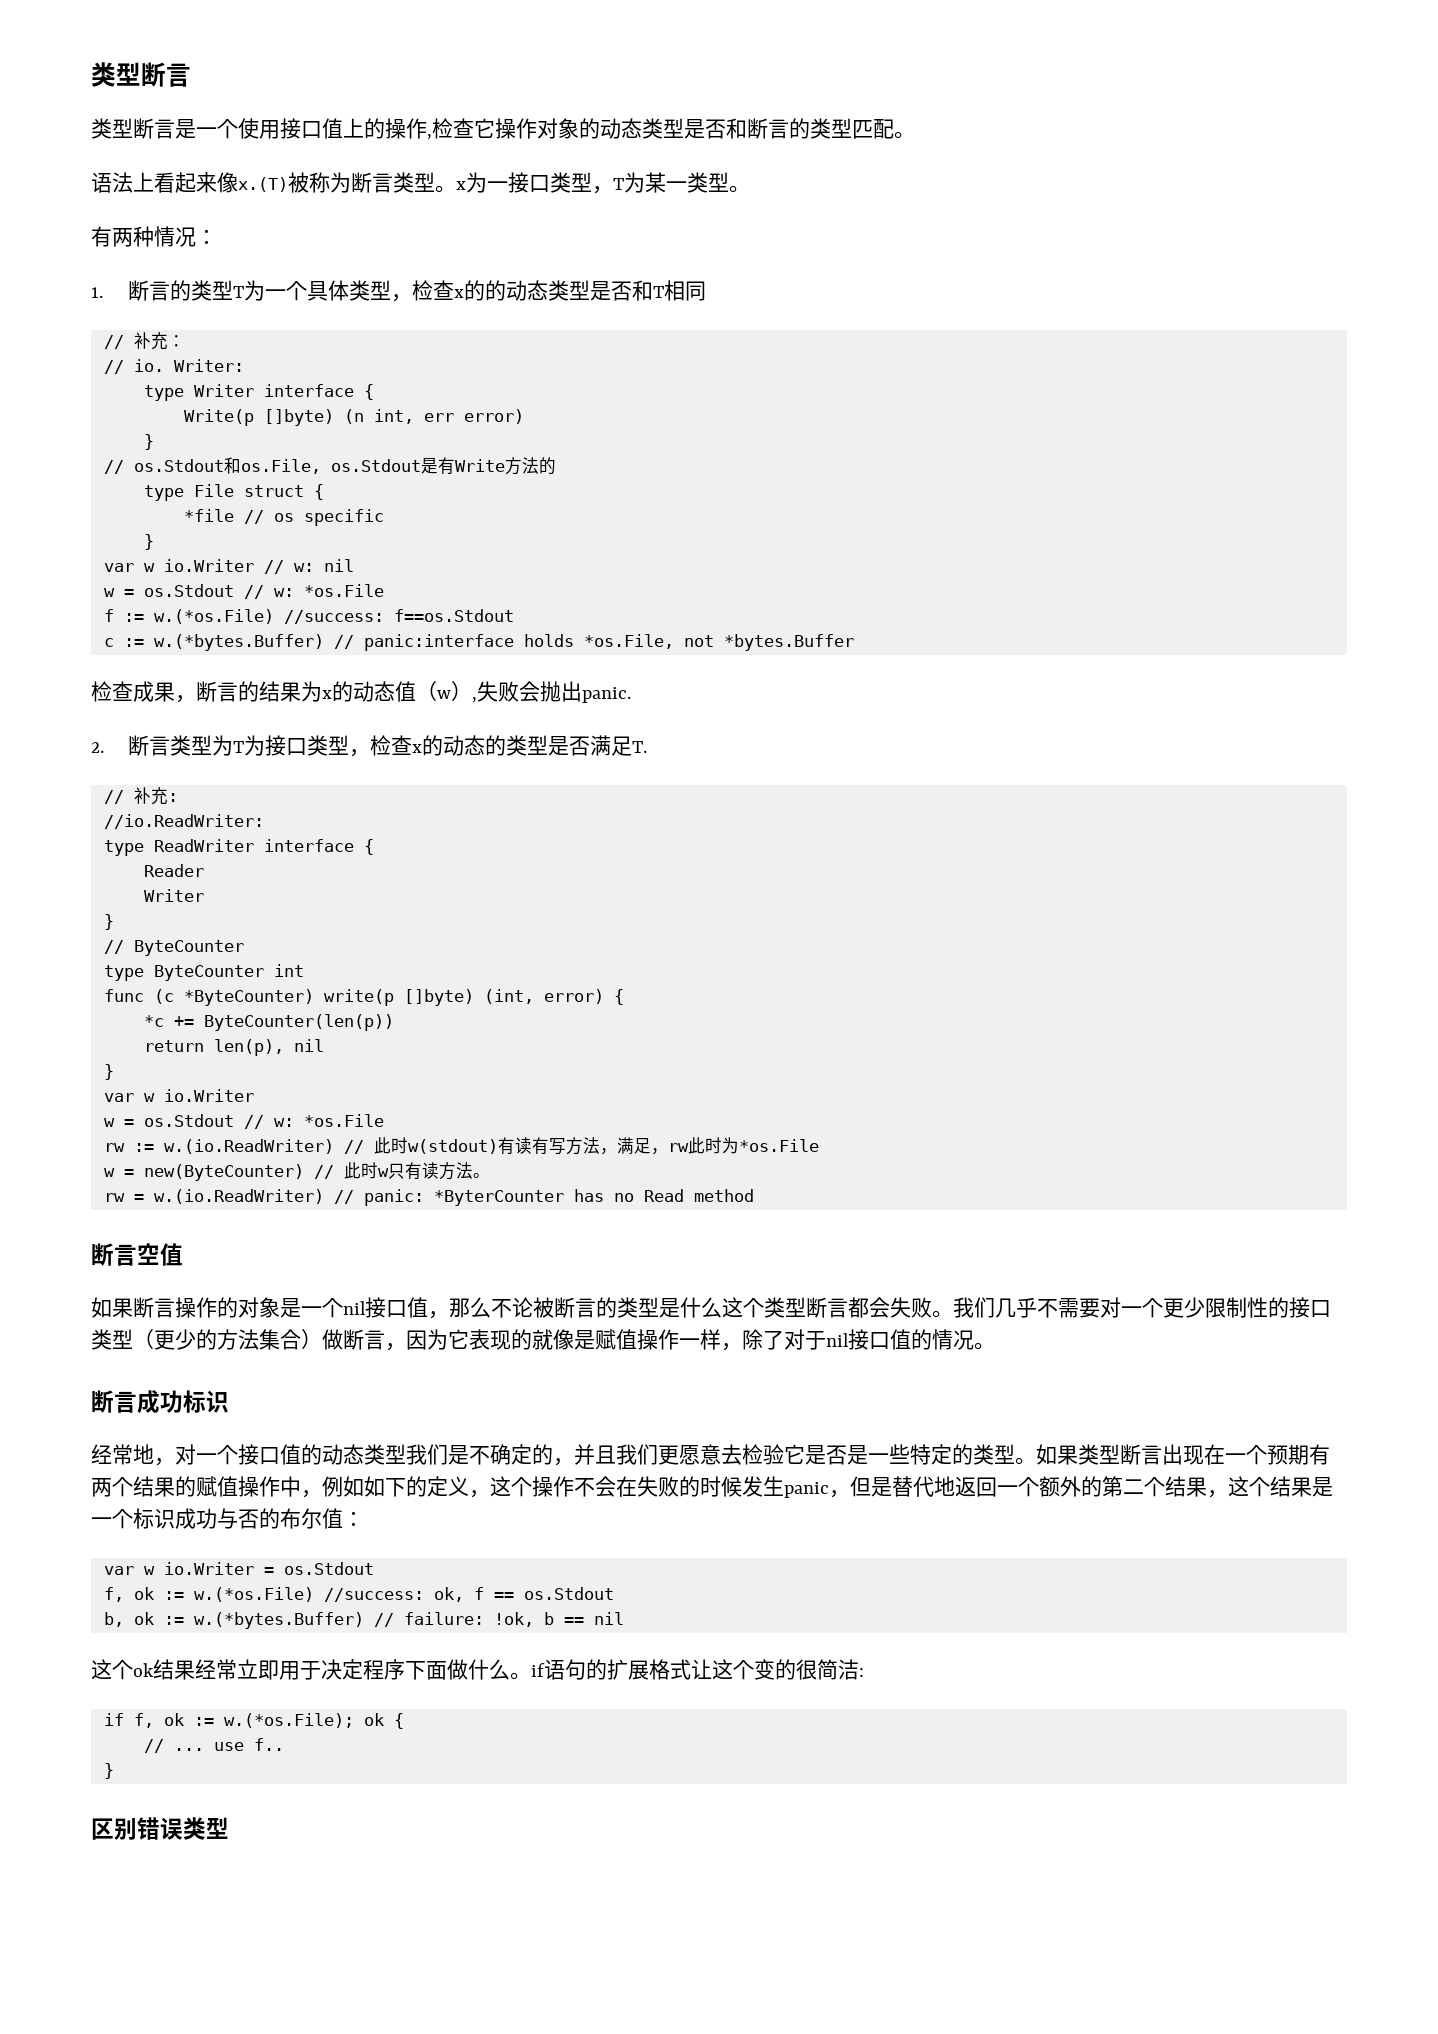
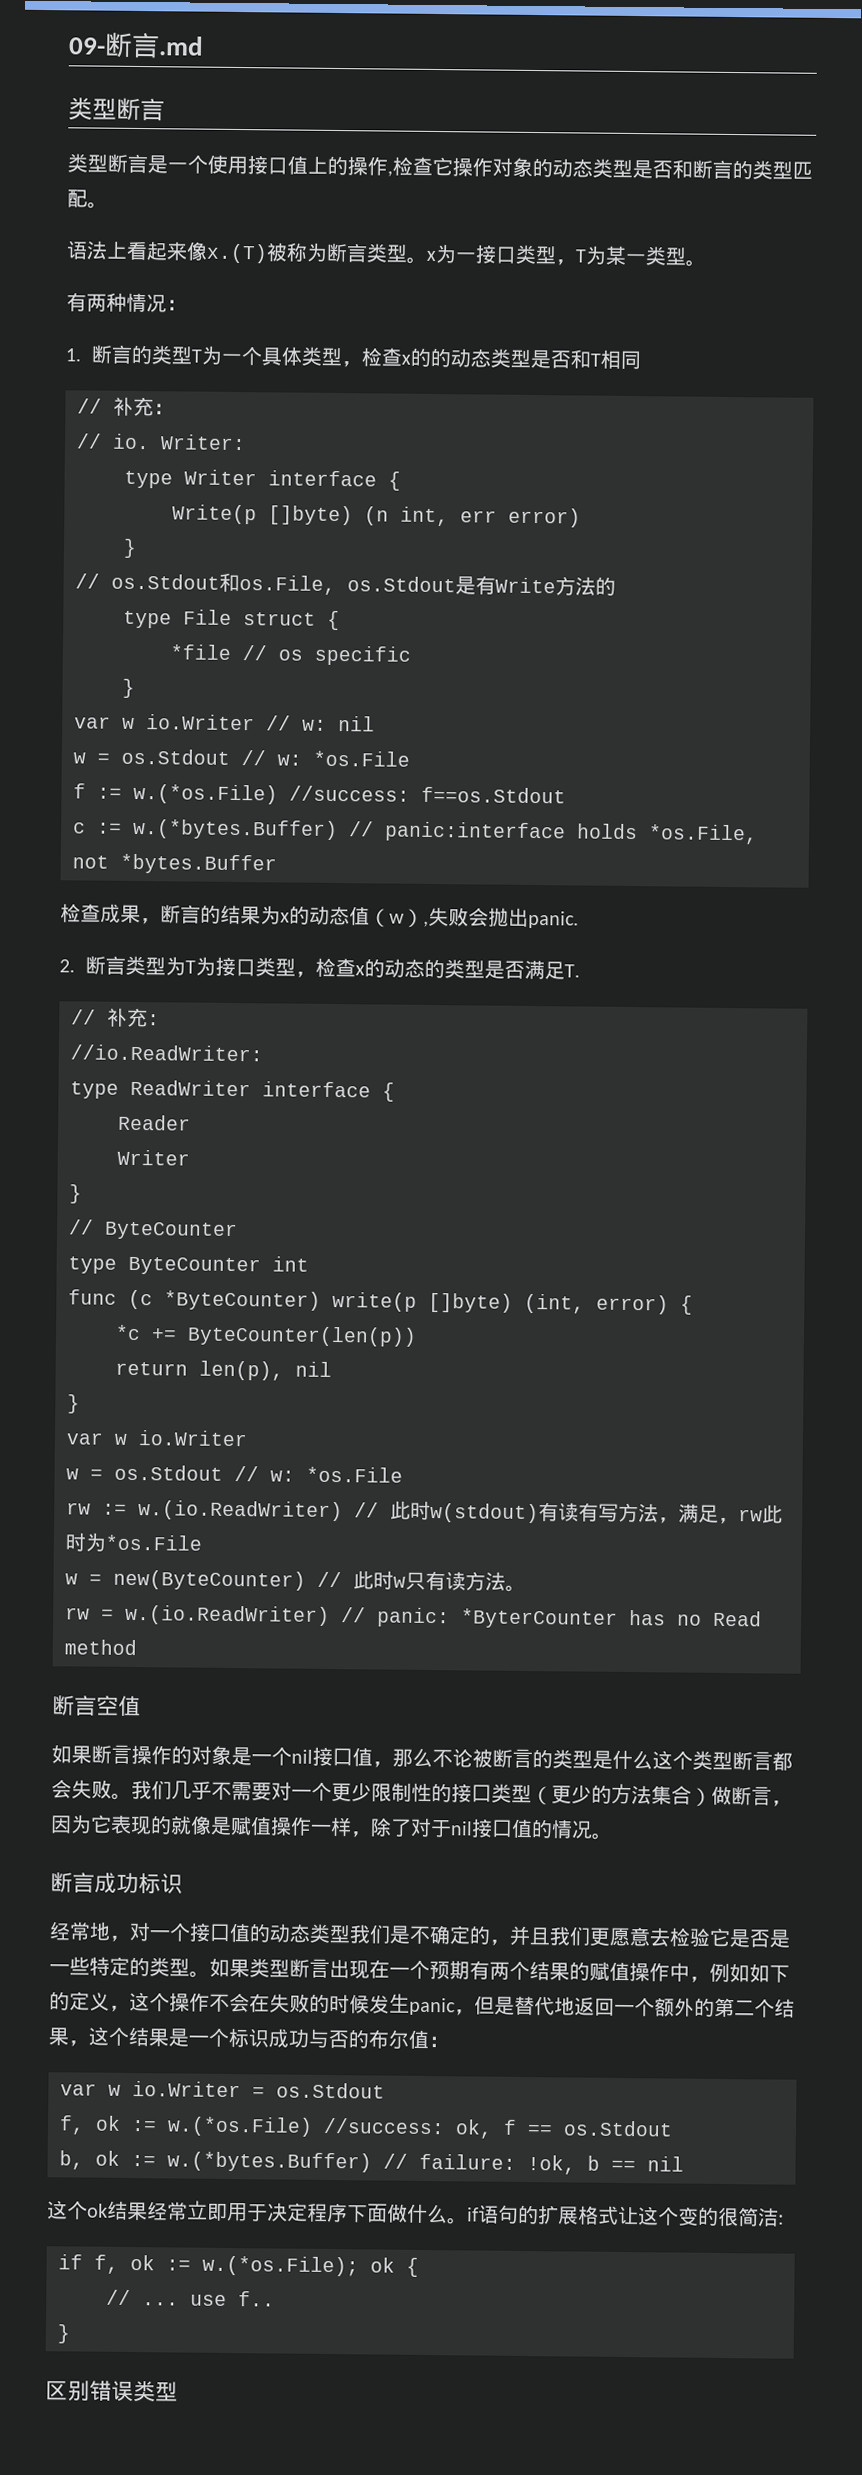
(91, 74) none -> [68,32,203,59] 09-断言.md //

